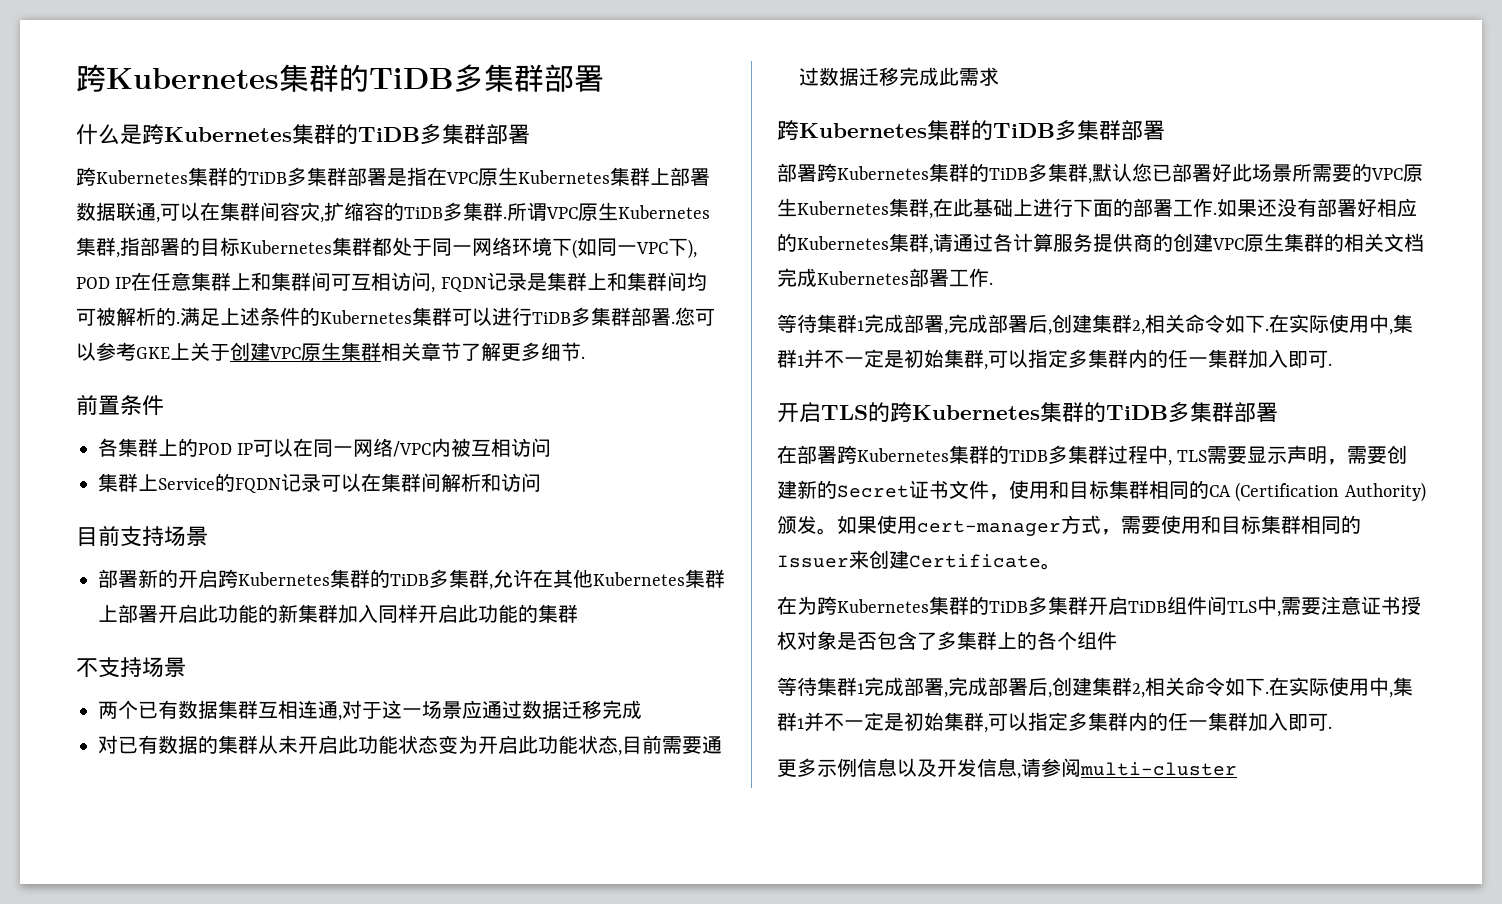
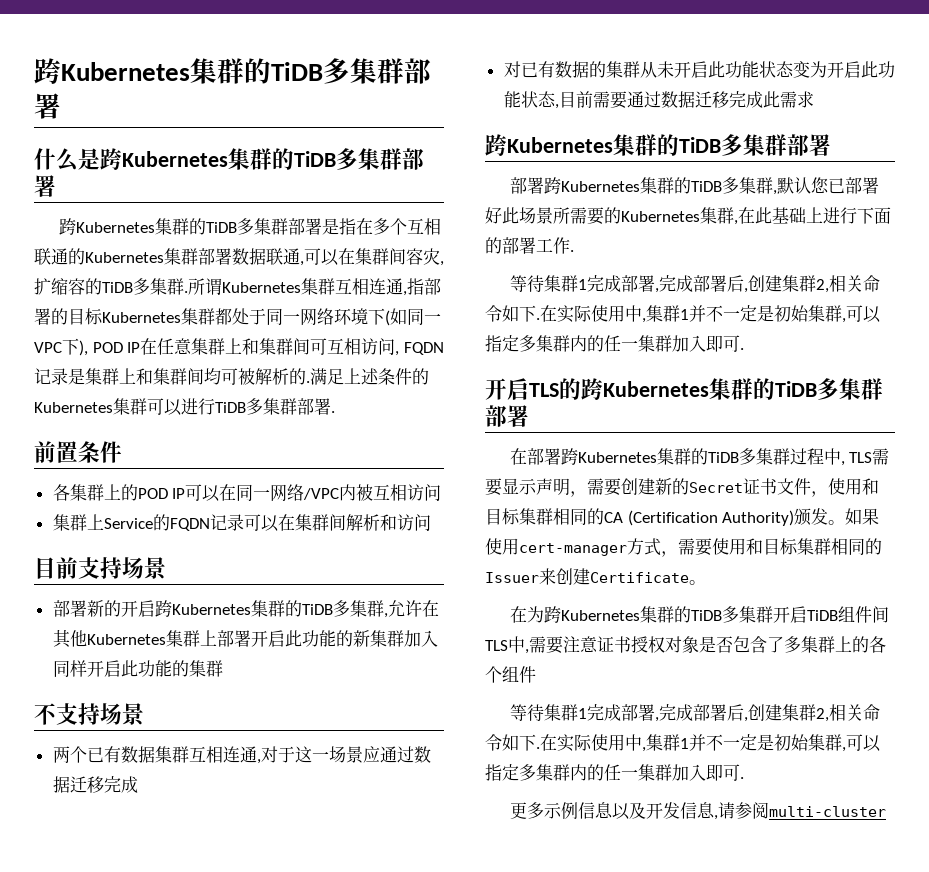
[446,167,670,186] VPC原生Kubernetes集群上 -> [372,218,441,235] [34,248,198,265] 多个互相联通的Kubernetes集群
[546,202,710,221] [76,237,116,256] VPC原生Kubernetes集群 -> [222,278,403,295] Kubernetes集群互相连通
[675,307,715,326] [76,342,585,361] 您可以参考GKE上关于创建VPC原生集群相关章节了解更多细节. -> (335, 412) none
[1371,164,1423,182] [777,198,797,217] VPC原生 -> (621, 215) none
[1217,198,1417,217] [777,233,1424,254] [777,268,993,287] 如果还没有部署好相应的Kubernetes集群,请通过各计算服务提供商的创建VPC原生集群的相关文档完成Kubernetes部署工作. -> (574, 251) none

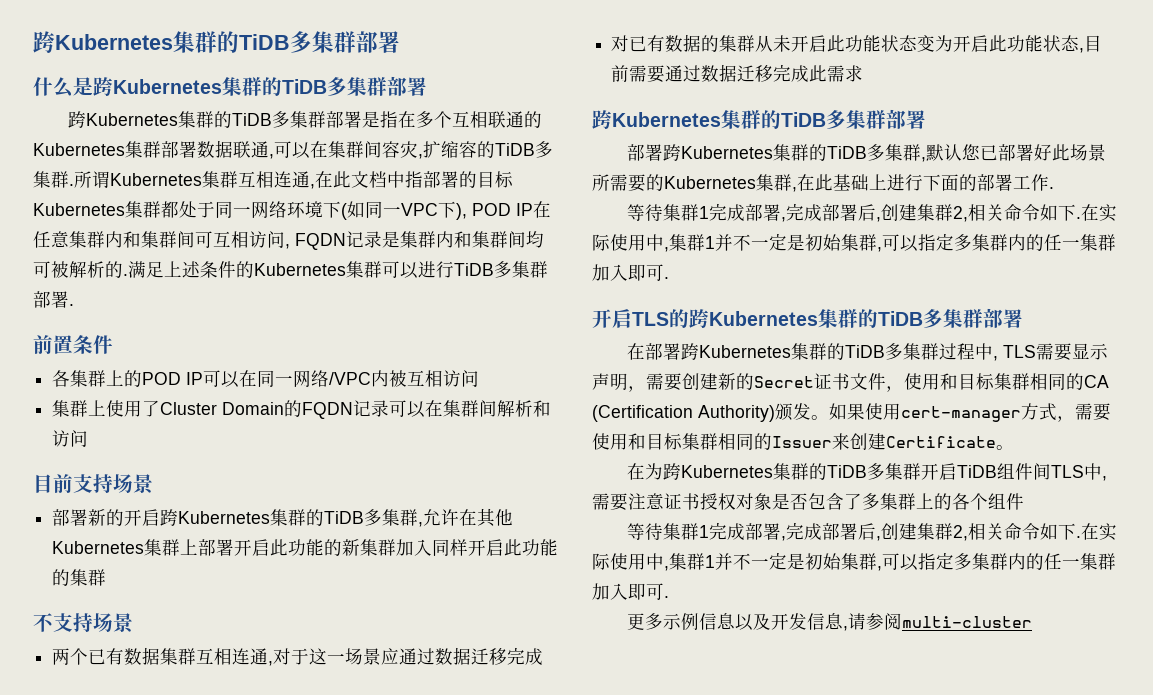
(407, 293) none -> [315,171,405,188] 在此文档中
[225,338,243,354] 上 -> [105,231,123,248] 内
[119,368,136,384] 上 -> [436,231,454,248] 内
[103,518,153,529] Service -> [106,400,285,417] 使用了Cluster Domain

